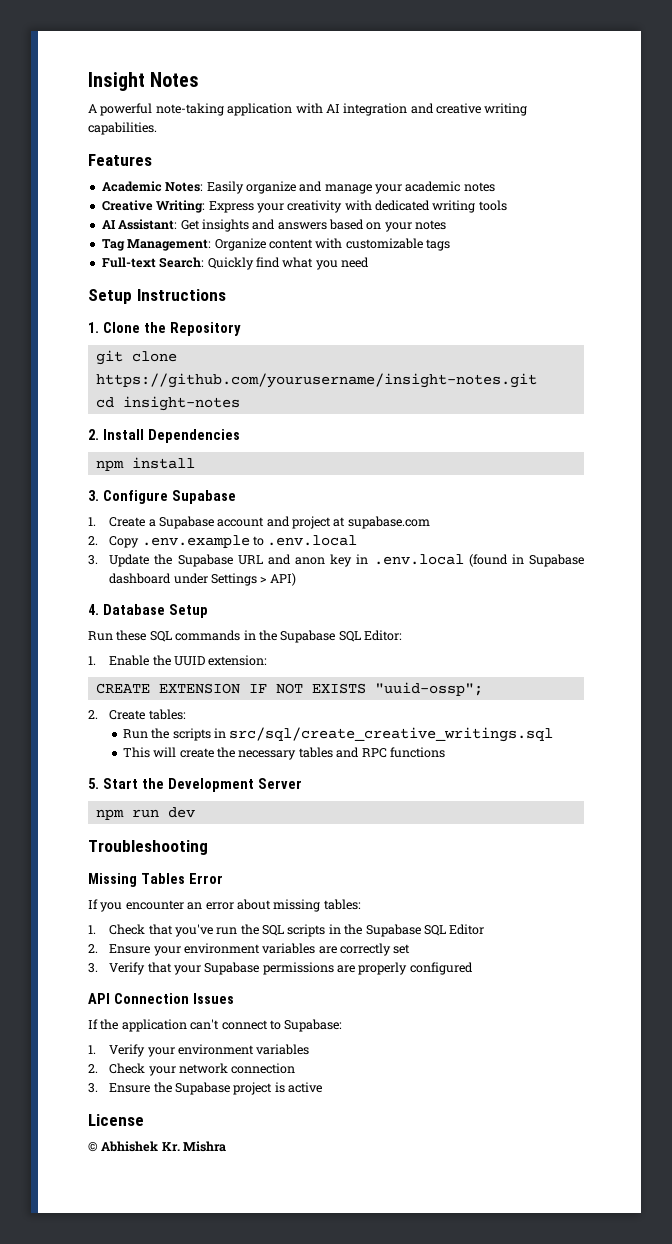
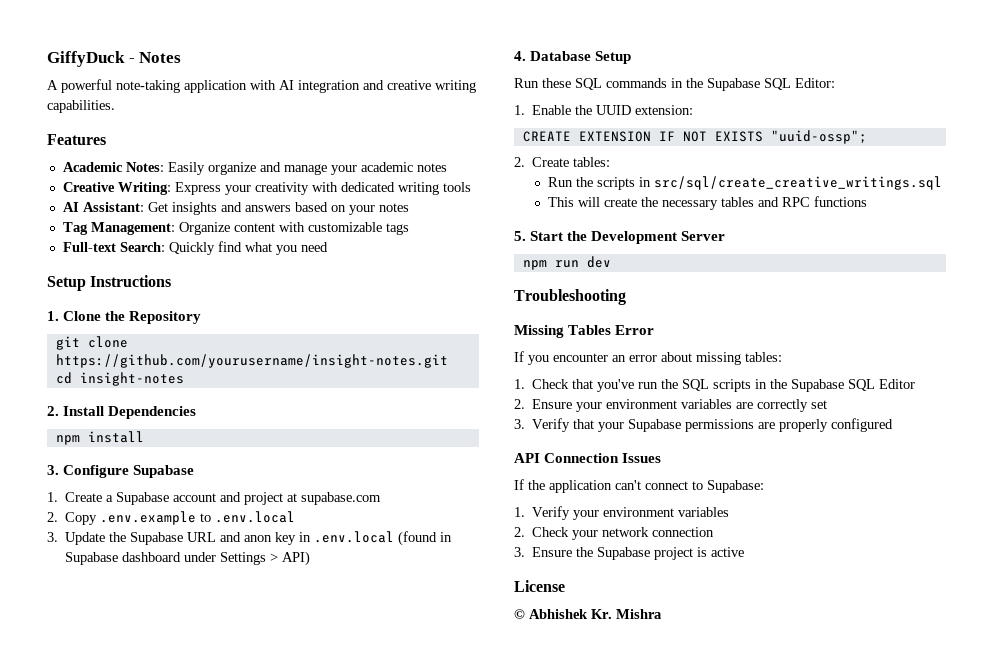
[88,72,145,91] Insight -> [47,51,135,67] GiffyDuck -

